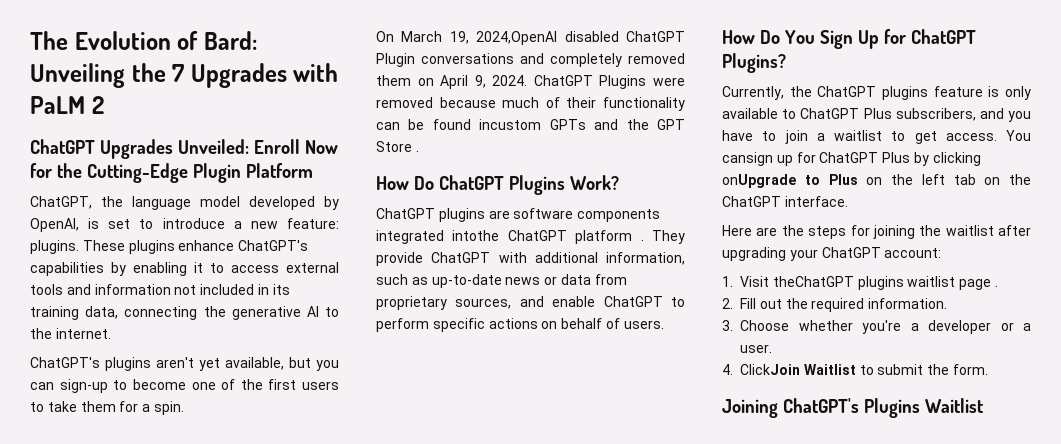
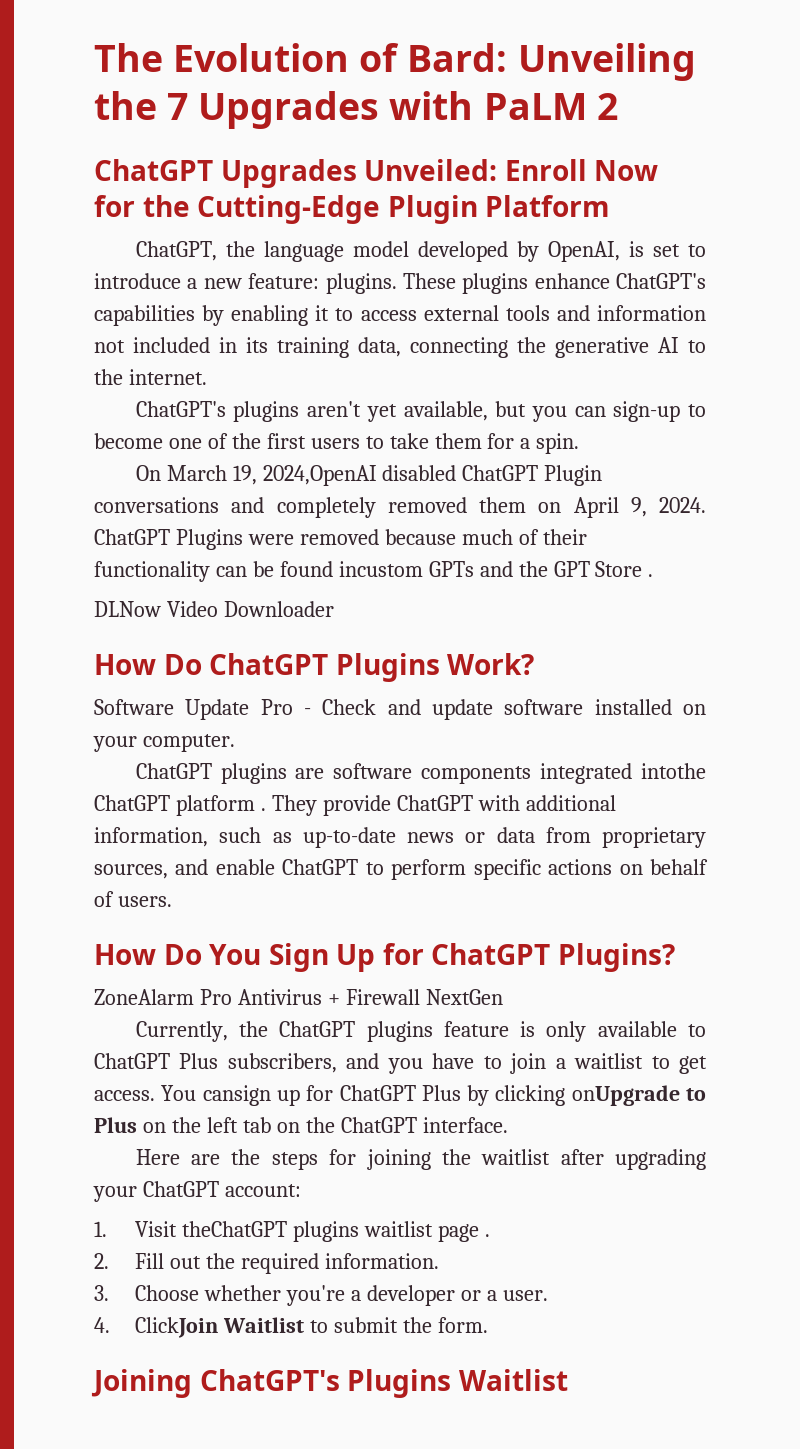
(419, 151) none -> [94,601,334,617] // DLNow Video Downloader
(619, 182) none -> [94,699,706,720] [93,734,235,752] // Software Update Pro - Check and update software installed on your computer.
(786, 63) none -> [94,989,503,1005] // ZoneAlarm Pro Antivirus + Firewall NextGen

